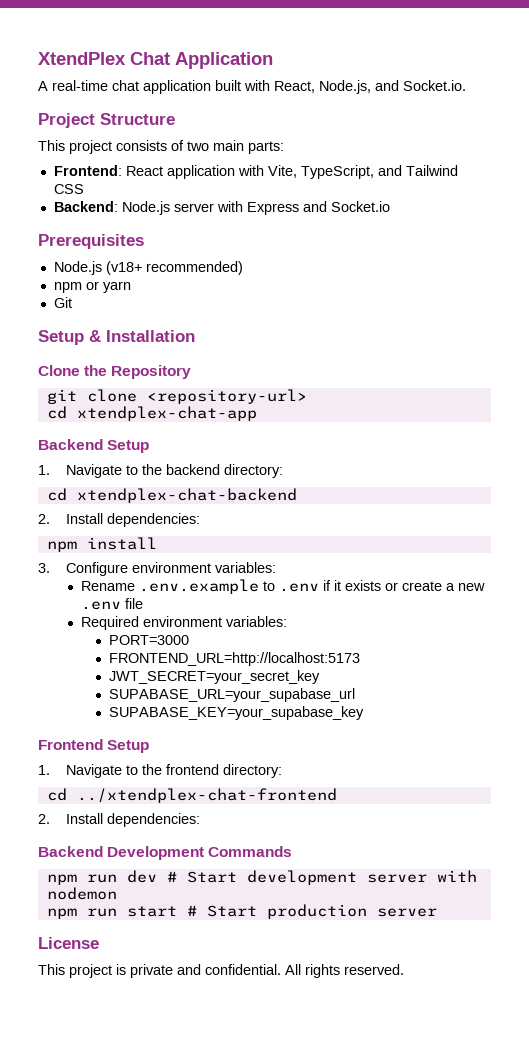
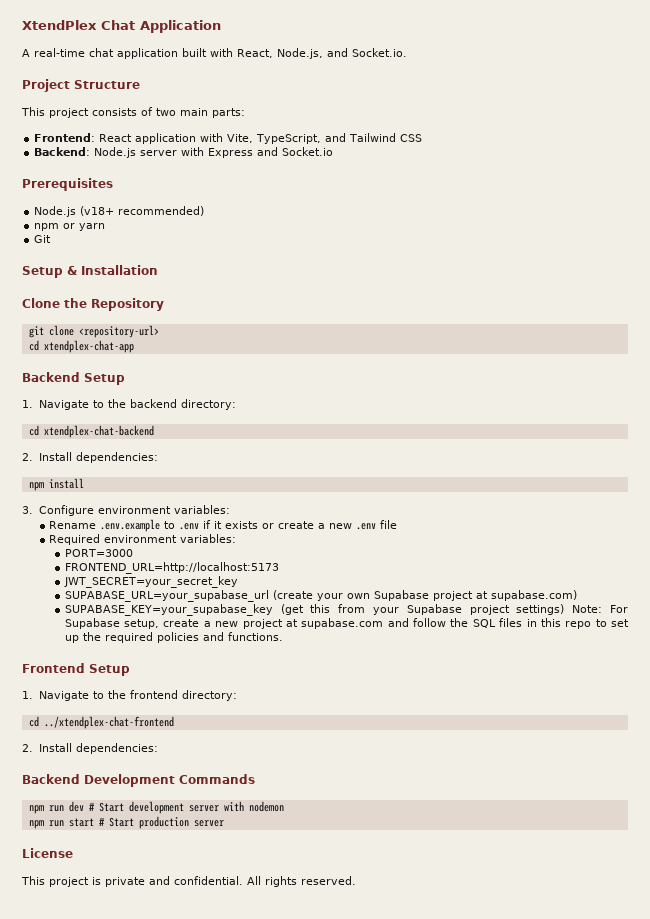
[108,706,364,720] // SUPABASE_KEY=your_supabase_key -> [272,590,577,601] [64,604,628,616] [64,618,630,629] [64,632,283,643] (create your own Supabase project at supabase.com) // SUPABASE_KEY=your_supabase_key (get this from your Supabase project settings) Note: For Supabase setup, create a new project at supabase.com and follow the SQL files in this repo to set up the required policies and functions.

